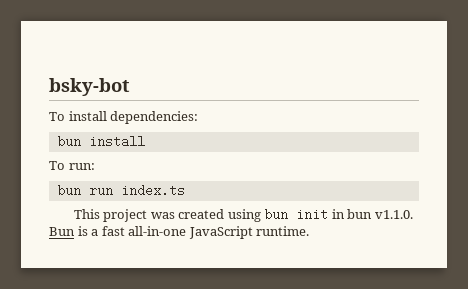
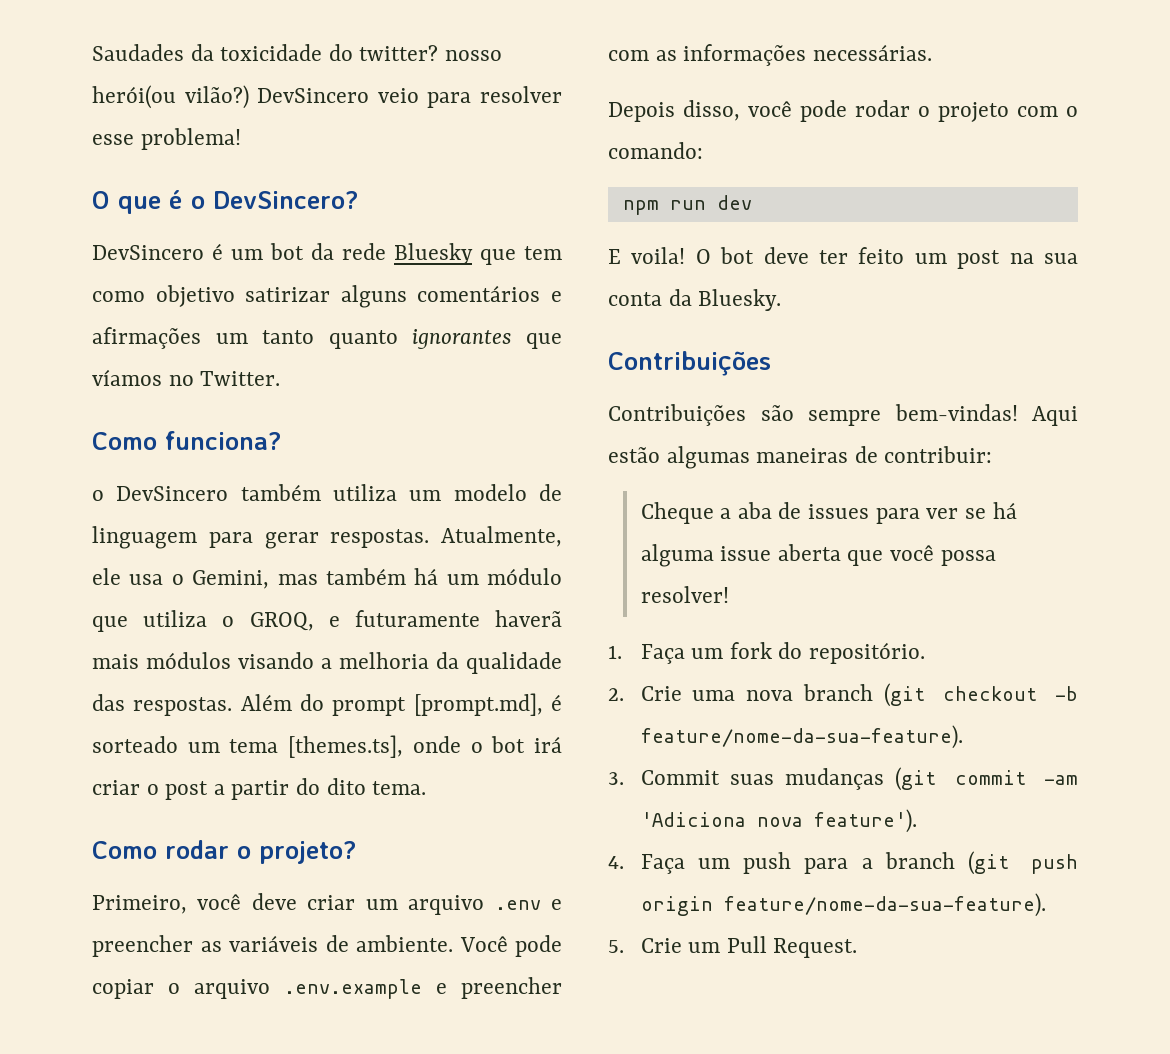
[49,78,130,96] [49,111,199,124] [56,135,145,148] [49,161,95,170] [56,184,185,197] [73,208,413,222] [49,226,310,239] bsky-bot // To install dependencies: // bun install // To run: // bun run index.ts // This project was created using bun init in bun v1.1.0. Bun is a fast all-in-one JavaScript runtime. -> [92,44,503,61] [92,85,563,109] [92,128,241,150] [92,190,359,214] [92,243,562,265] [92,285,562,308] [92,327,562,349] [92,369,281,386] [92,431,282,450] [92,484,562,501] [92,526,562,549] [92,568,562,589] [92,610,562,632] [92,652,562,674] [92,693,562,716] [92,735,562,758] [92,778,427,800] [92,840,357,864] [92,893,562,915] [92,935,562,957] [92,977,562,999] [608,44,932,66] [608,100,1078,122] [608,142,703,159] [622,195,752,215] [608,247,1078,269] [608,289,782,311] [608,351,771,376] [608,404,1078,426] [608,446,993,469] [640,502,1017,524] [640,544,996,567] [640,586,729,603] [608,642,926,664] [608,683,1078,707] [640,725,963,749] [608,767,1078,791] [640,809,917,833] [608,851,1078,875] [640,893,1046,917] [608,936,858,958] Saudades da toxicidade do twitter? nosso herói(ou vilão?) DevSincero veio para resolver esse problema! // O que é o DevSincero? // DevSincero é um bot da rede Bluesky que tem como objetivo satirizar alguns comentários e afirmações um tanto quanto ignorantes que víamos no Twitter. // Como funciona? // o DevSincero também utiliza um modelo de linguagem para gerar respostas. Atualmente, ele usa o Gemini, mas também há um módulo que utiliza o GROQ, e futuramente haverã mais módulos visando a melhoria da qualidade das respostas. Além do prompt [prompt.md], é sorteado um tema [themes.ts], onde o bot irá criar o post a partir do dito tema. // Como rodar o projeto? // Primeiro, você deve criar um arquivo .env e preencher as variáveis de ambiente. Você pode copiar o arquivo .env.example e preencher com as informações necessárias. // Depois disso, você pode rodar o projeto com o comando: // npm run dev // E voila! O bot deve ter feito um post na sua conta da Bluesky. // Contribuições // Contribuições são sempre bem-vindas! Aqui estão algumas maneiras de contribuir: // Cheque a aba de issues para ver se há alguma issue aberta que você possa resolver! // 1. Faça um fork do repositório. // 2. Crie uma nova branch (git checkout -b feature/nome-da-sua-feature). // 3. Commit suas mudanças (git commit -am 'Adiciona nova feature'). // 4. Faça um push para a branch (git push origin feature/nome-da-sua-feature). // 5. Crie um Pull Request.

